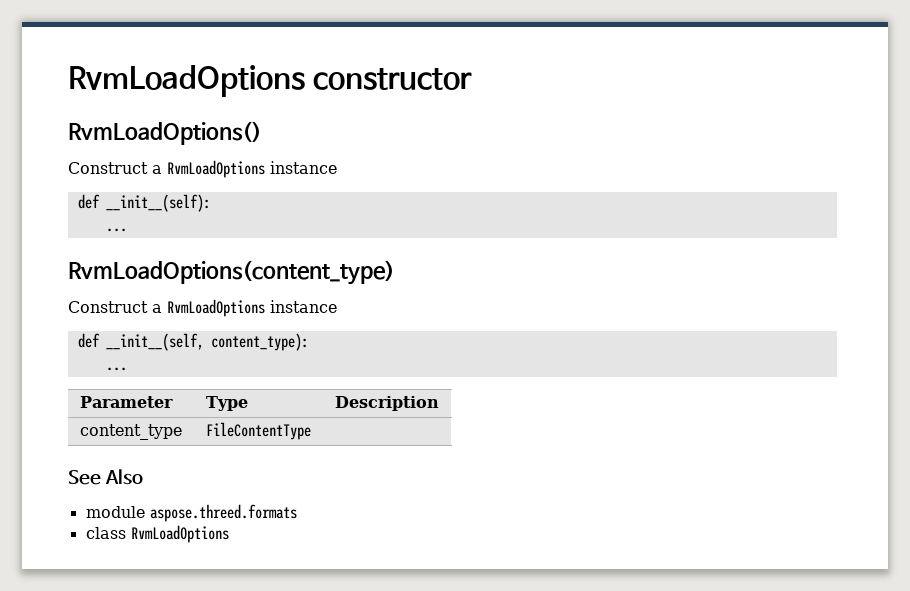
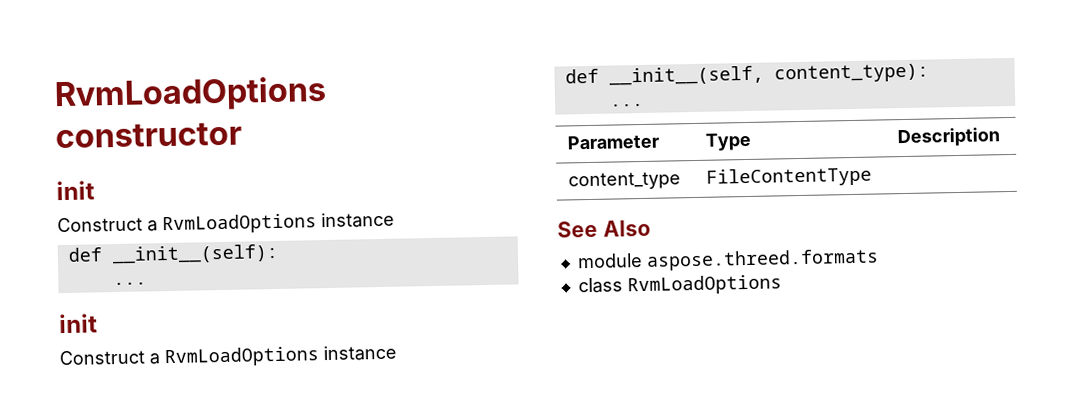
[68,121,262,145] RvmLoadOptions() -> [56,180,95,201] init
[68,260,395,285] RvmLoadOptions(content_type) -> [58,313,98,334] init

